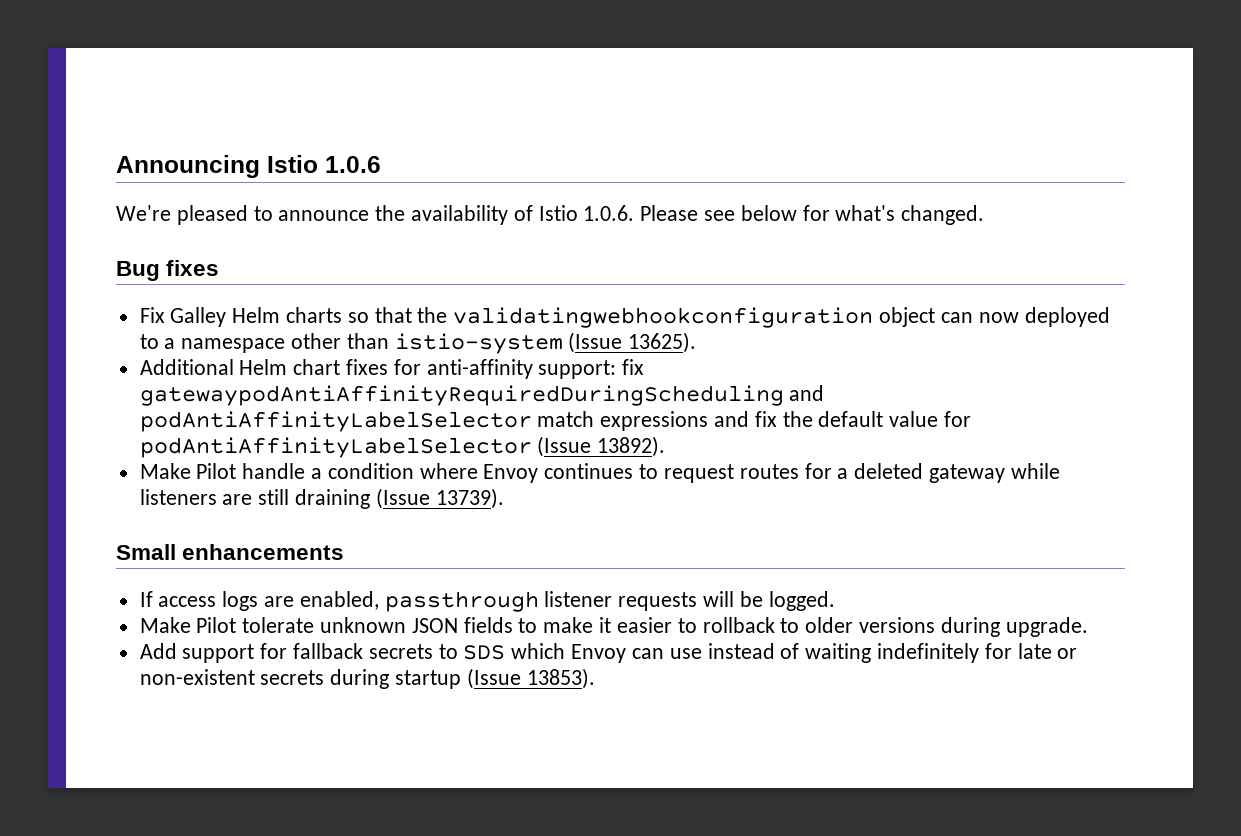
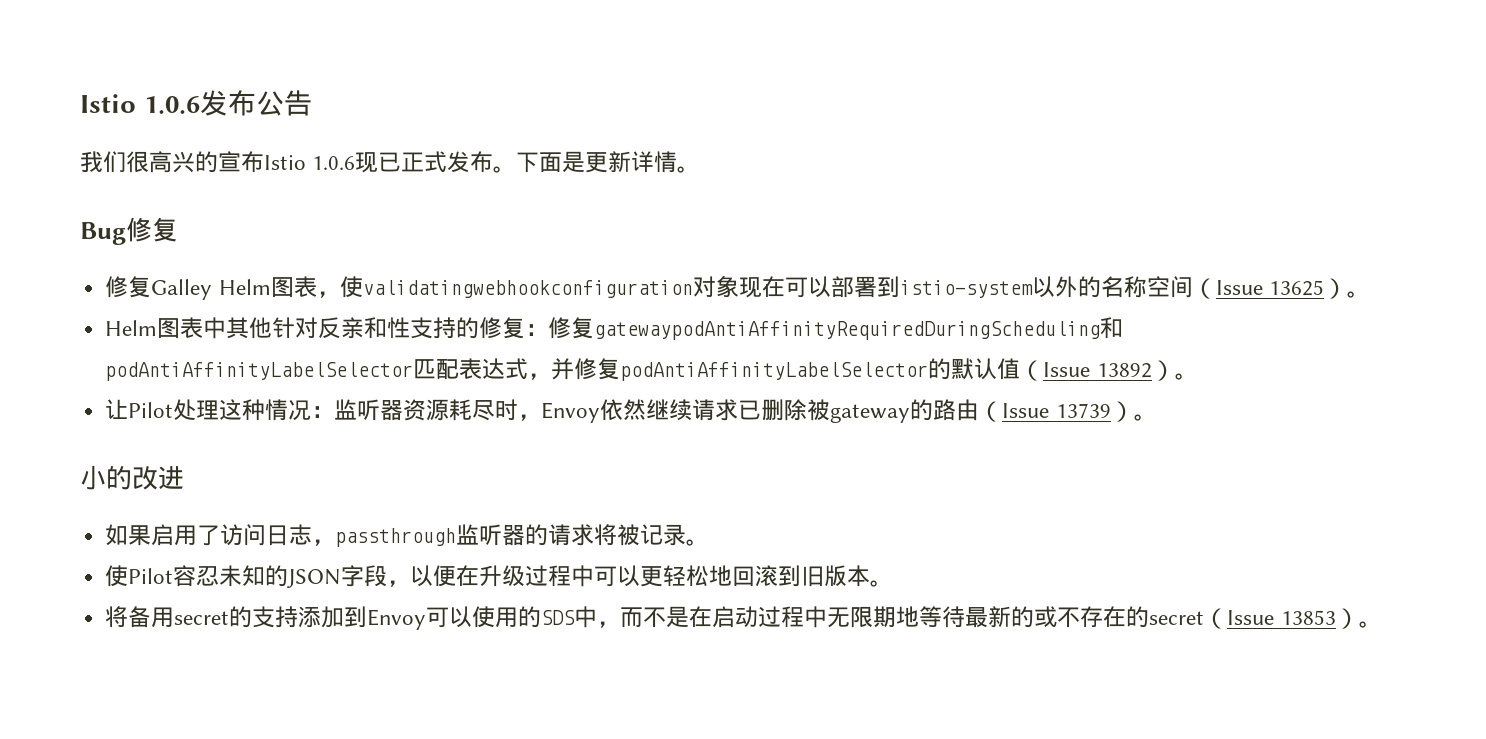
[116,155,381,178] [116,205,985,225] [116,260,220,281] [139,307,1110,328] [139,332,697,354] [139,359,645,379] [139,385,825,406] [139,411,972,432] [139,436,666,458] [139,463,1060,483] [139,488,504,509] [116,544,345,560] [139,591,835,612] [139,617,1088,637] [139,643,1078,663] [139,668,595,689] Announcing Istio 1.0.6 // We're pleased to announce the availability of Istio 1.0.6. Please see below for what's changed. // Bug fixes // Fix Galley Helm charts so that the validatingwebhookconfiguration object can now deployed to a namespace other than istio-system (Issue 13625). // Additional Helm chart fixes for anti-affinity support: fix gatewaypodAntiAffinityRequiredDuringScheduling and podAntiAffinityLabelSelector match expressions and fix the default value for podAntiAffinityLabelSelector (Issue 13892). // Make Pilot handle a condition where Envoy continues to request routes for a deleted gateway while listeners are still draining (Issue 13739). // Small enhancements // If access logs are enabled, passthrough listener requests will be logged. // Make Pilot tolerate unknown JSON fields to make it easier to rollback to older versions during upgrade. // Add support for fallback secrets to SDS which Envoy can use instead of waiting indefinitely for late or non-existent secrets during startup (Issue 13853). -> [80,90,312,116] [80,151,701,173] [80,217,178,245] [105,275,1370,300] [105,317,1124,340] [105,358,1198,381] [105,399,1157,423] [80,465,184,490] [105,524,710,547] [105,565,894,588] [105,606,1382,630] Istio 1.0.6发布公告 // 我们很高兴的宣布Istio 1.0.6现已正式发布。下面是更新详情。 // Bug修复 // 修复Galley Helm图表，使validatingwebhookconfiguration对象现在可以部署到istio-system以外的名称空间（Issue 13625）。 // Helm图表中其他针对反亲和性支持的修复：修复gatewaypodAntiAffinityRequiredDuringScheduling和podAntiAffinityLabelSelector匹配表达式，并修复podAntiAffinityLabelSelector的默认值（Issue 13892）。 // 让Pilot处理这种情况：监听器资源耗尽时，Envoy依然继续请求已删除被gateway的路由（Issue 13739）。 // 小的改进 // 如果启用了访问日志，passthrough监听器的请求将被记录。 // 使Pilot容忍未知的JSON字段，以便在升级过程中可以更轻松地回滚到旧版本。 // 将备用secret的支持添加到Envoy可以使用的SDS中，而不是在启动过程中无限期地等待最新的或不存在的secret（Issue 13853）。

